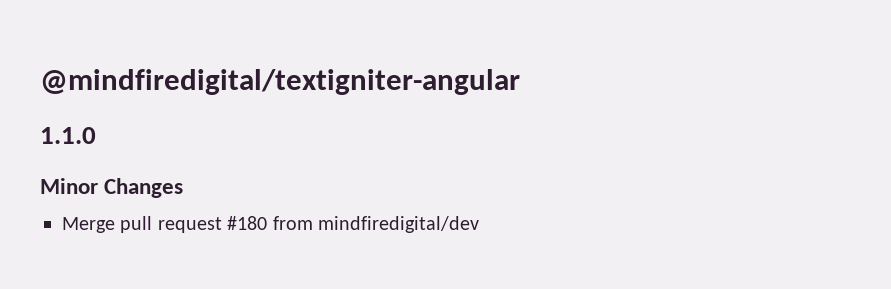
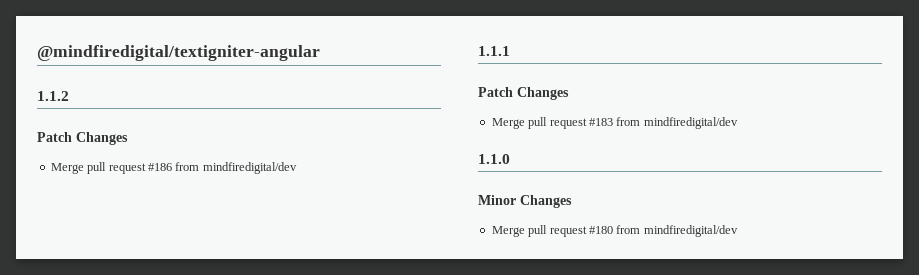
(520, 82) none -> [37,91,69,101] [37,132,128,145] [50,162,297,174] [478,46,510,56] [478,87,569,100] [491,117,738,129] // 1.1.2 // Patch Changes // Merge pull request #186 from mindfiredigital/dev // 1.1.1 // Patch Changes // Merge pull request #183 from mindfiredigital/dev

